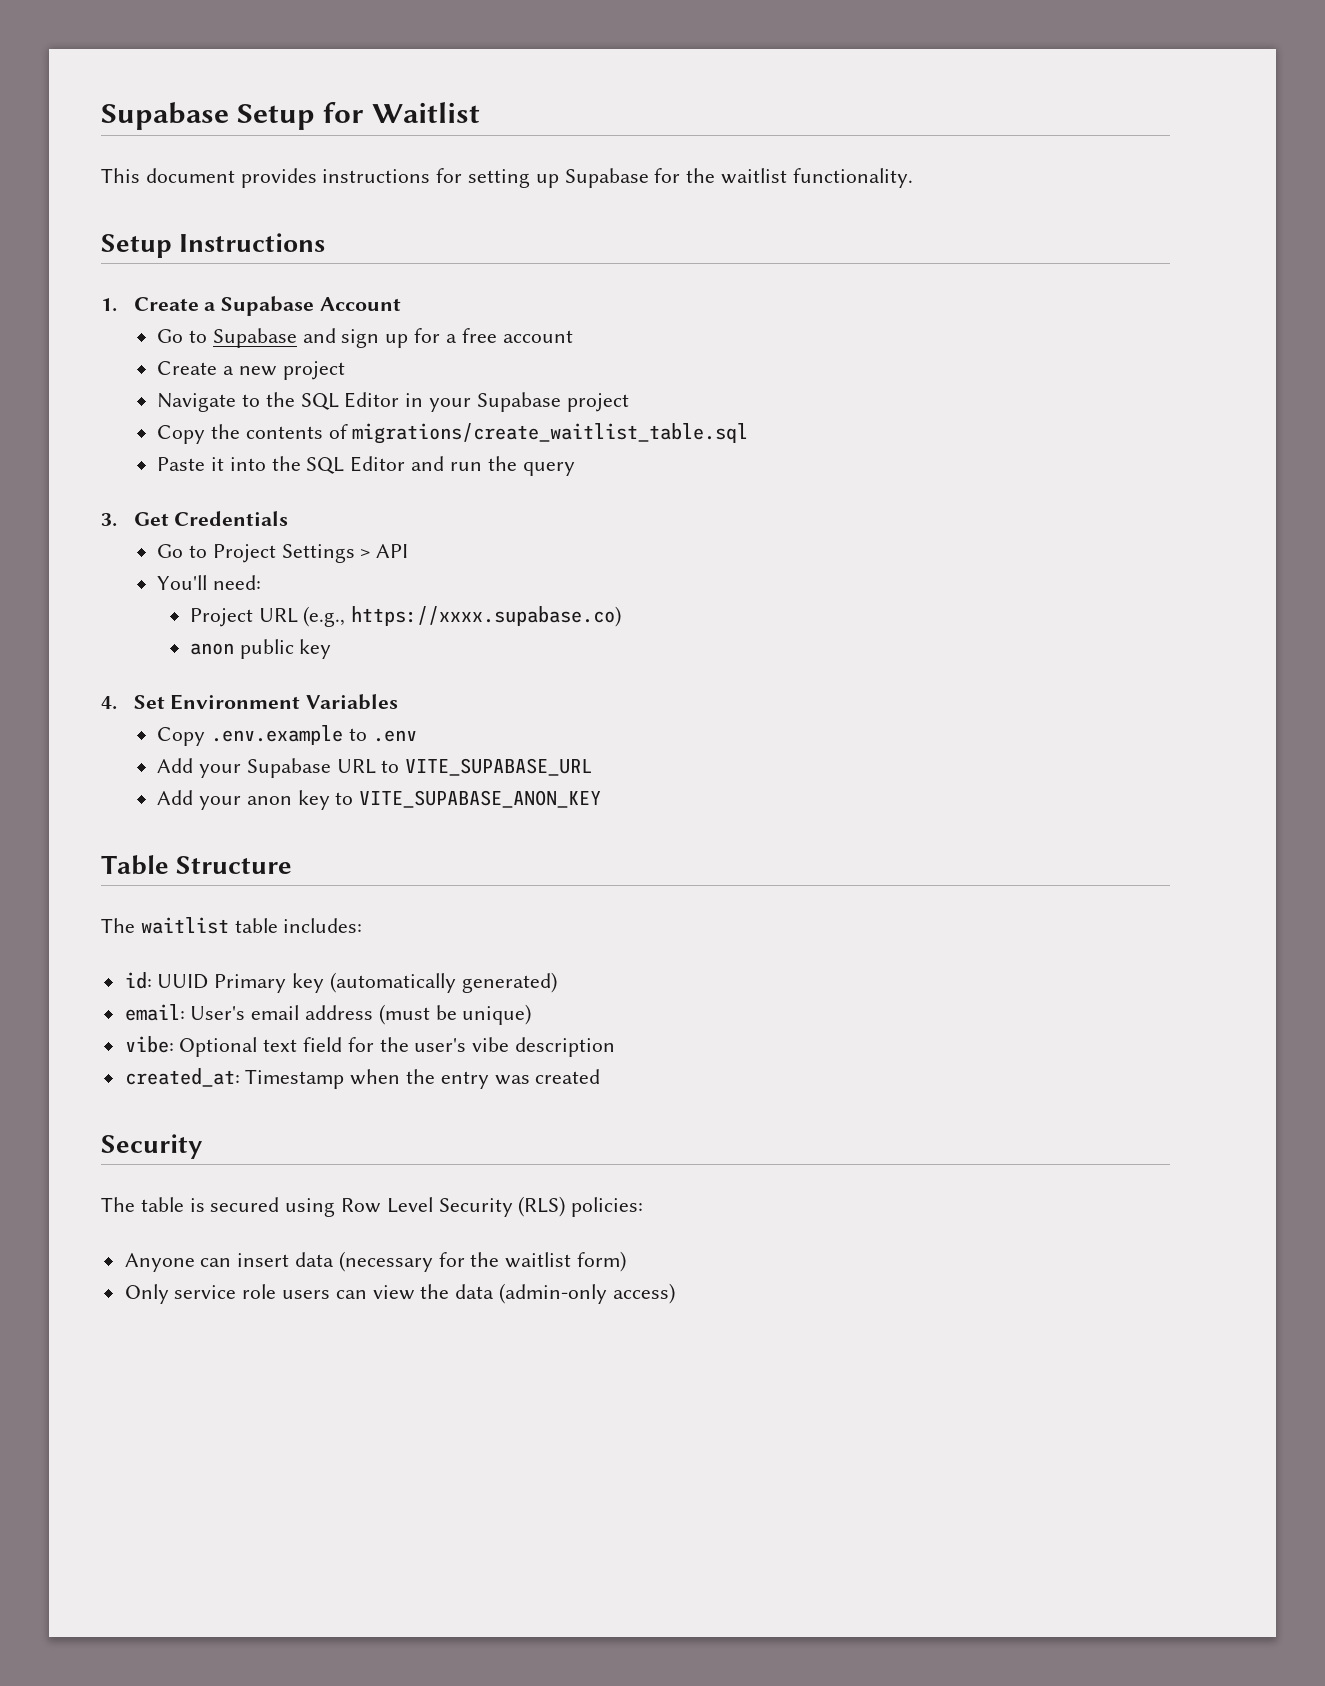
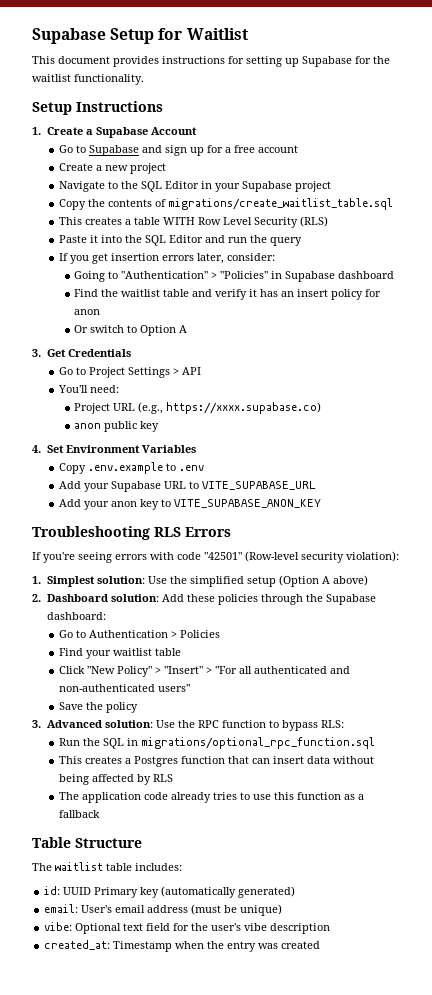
(749, 433) none -> [59,216,329,228] // This creates a table WITH Row Level Security (RLS)
(575, 469) none -> [59,253,276,264] [74,271,395,282] [74,289,382,300] [74,309,101,315] [74,325,188,336] // If you get insertion errors later, consider: // Going to "Authentication" > "Policies" in Supabase dashboard // Find the waitlist table and verify it has an insert policy for anon // Or switch to Option A
(602, 799) none -> [32,526,231,540] [32,551,399,563] [32,575,369,587] [32,594,377,605] [47,612,107,620] [59,630,221,638] [59,648,182,659] [59,666,351,677] [59,684,191,692] [59,702,139,713] [32,720,345,731] [59,737,376,749] [59,756,375,767] [59,774,174,785] [59,792,365,803] [59,810,101,818] // Troubleshooting RLS Errors // If you're seeing errors with code "42501" (Row-level security violation): // 1. Simplest solution: Use the simplified setup (Option A above) // 2. Dashboard solution: Add these policies through the Supabase dashboard: // Go to Authentication > Policies // Find your waitlist table // Click "New Policy" > "Insert" > "For all authenticated and non-authenticated users" // Save the policy // 3. Advanced solution: Use the RPC function to bypass RLS: // Run the SQL in migrations/optional_rpc_function.sql // This creates a Postgres function that can insert data without being affected by RLS // The application code already tries to use this function as a fallback
[101,1134,203,1159] [101,1196,644,1217] [124,1251,627,1272] [124,1283,675,1304] // Security // The table is secured using Row Level Security (RLS) policies: // Anyone can insert data (necessary for the waitlist form) // Only service role users can view the data (admin-only access) -> (321, 945) none

